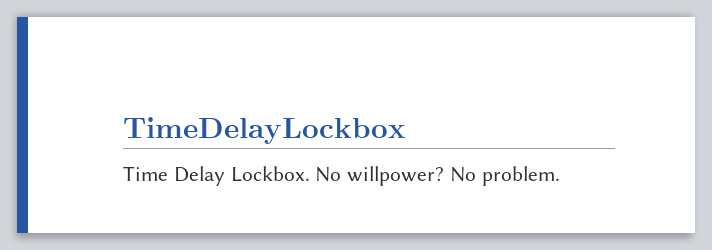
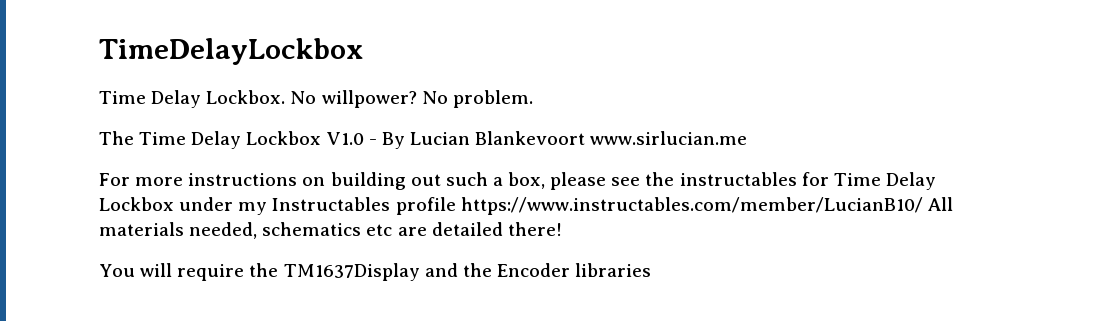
(560, 176) none -> [99,131,748,149] [99,172,936,190] [99,197,953,215] [99,222,562,239] [99,263,652,281] // The Time Delay Lockbox V1.0 - By Lucian Blankevoort www.sirlucian.me // For more instructions on building out such a box, please see the instructables for Time Delay Lockbox under my Instructables profile https://www.instructables.com/member/LucianB10/ All materials needed, schematics etc are detailed there! // You will require the TM1637Display and the Encoder libraries

